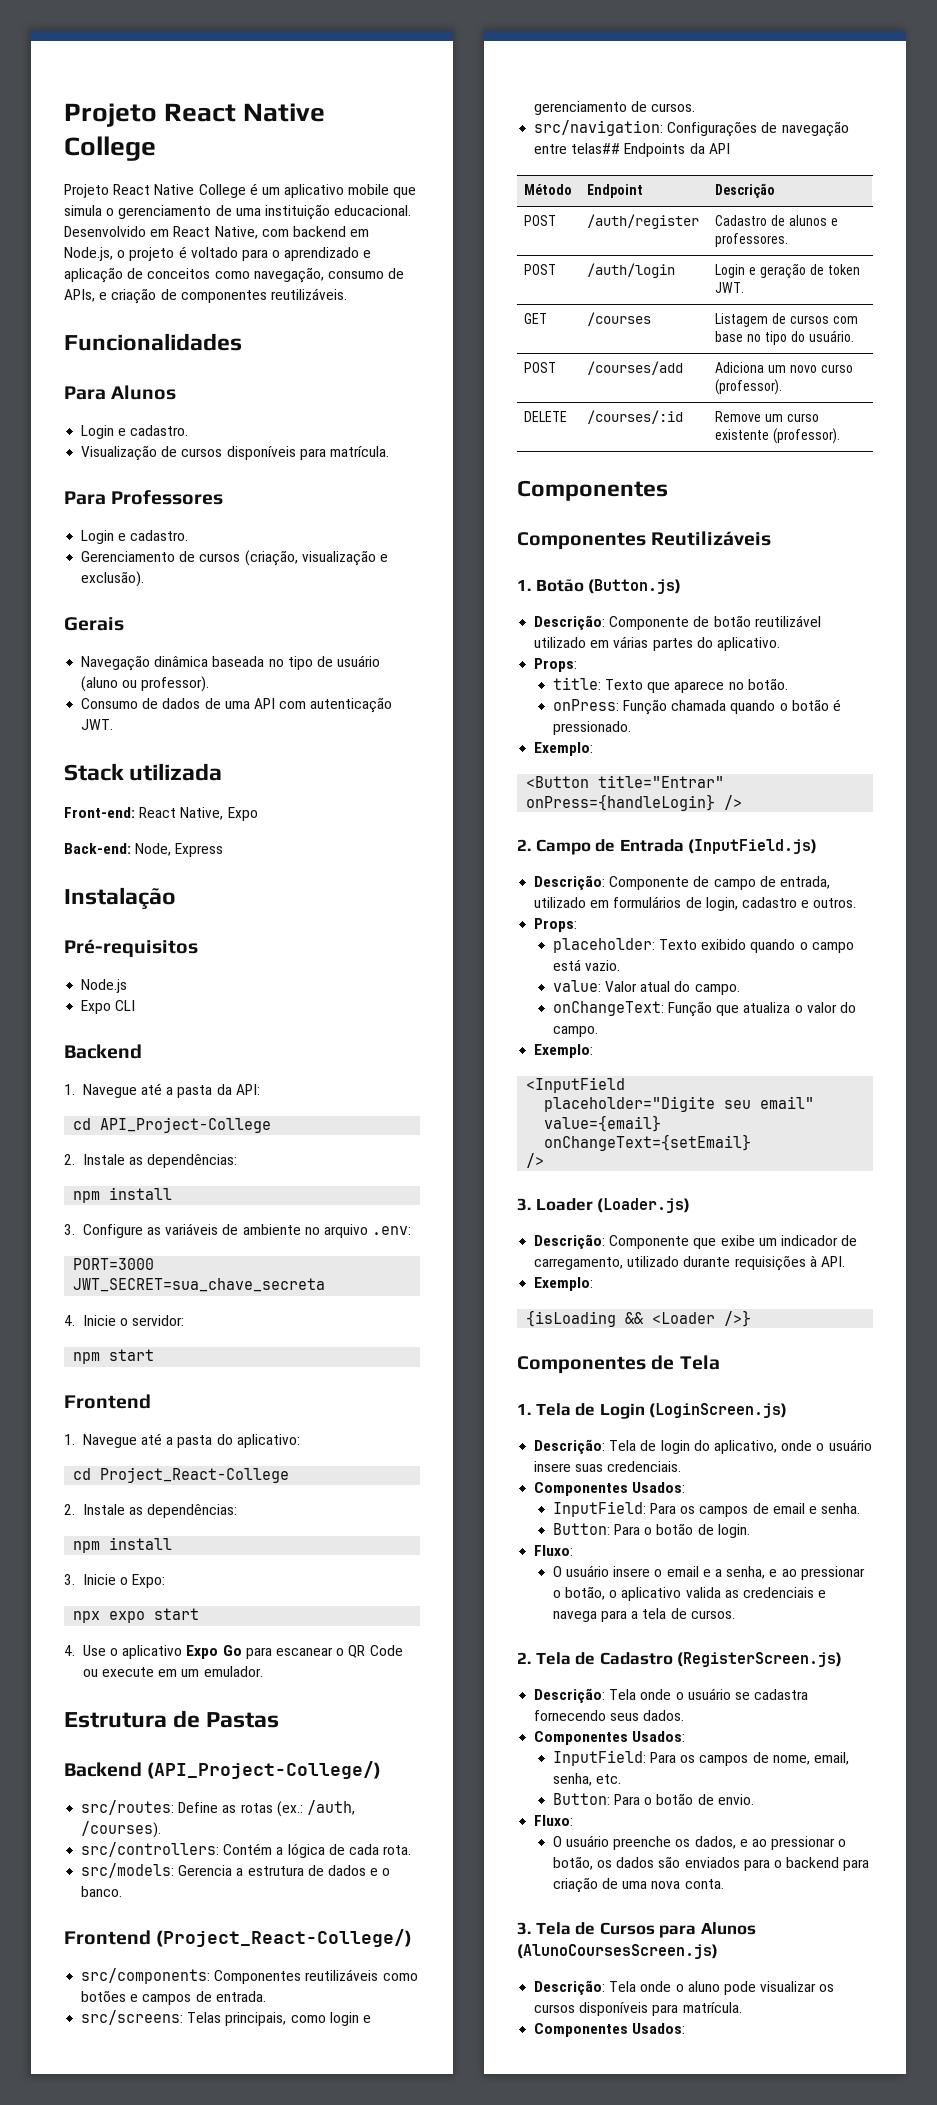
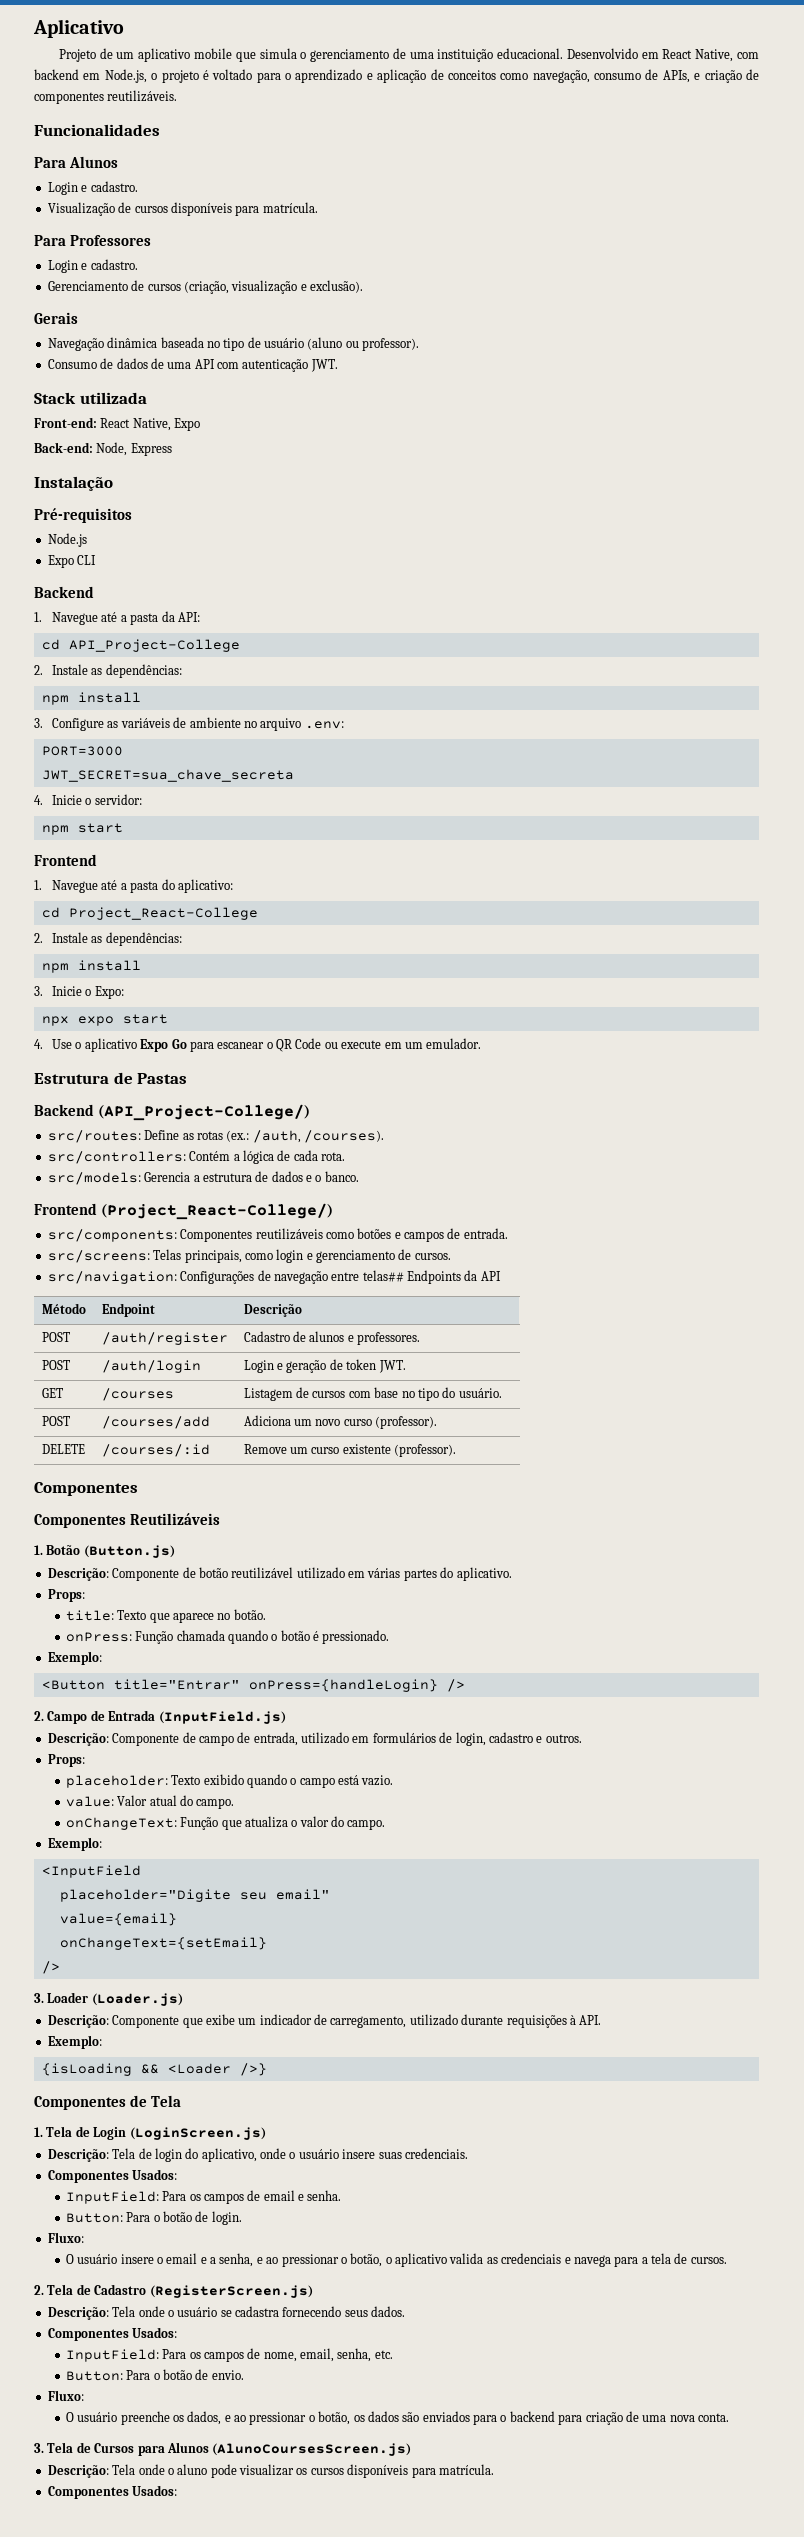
[64,103,326,127] [64,136,156,161] [64,183,258,198] Projeto React Native College // Projeto React Native College é -> [33,19,124,38] [58,48,113,62] Aplicativo // Projeto de

